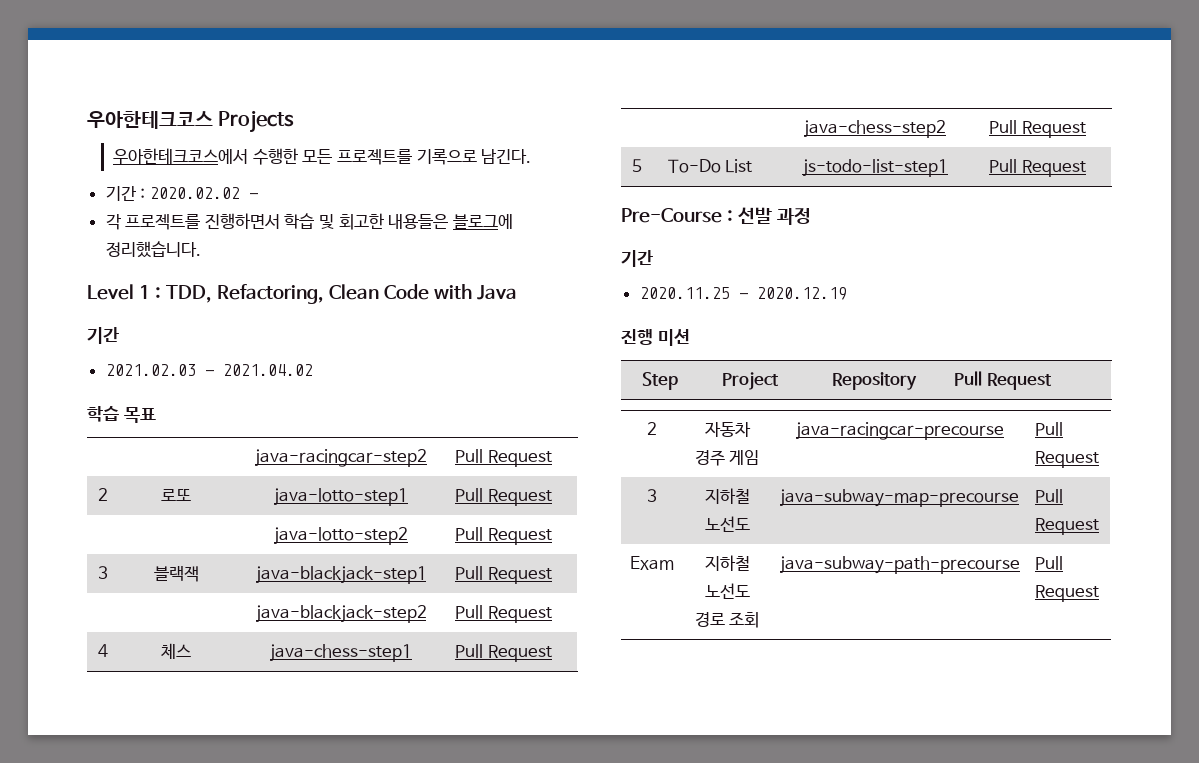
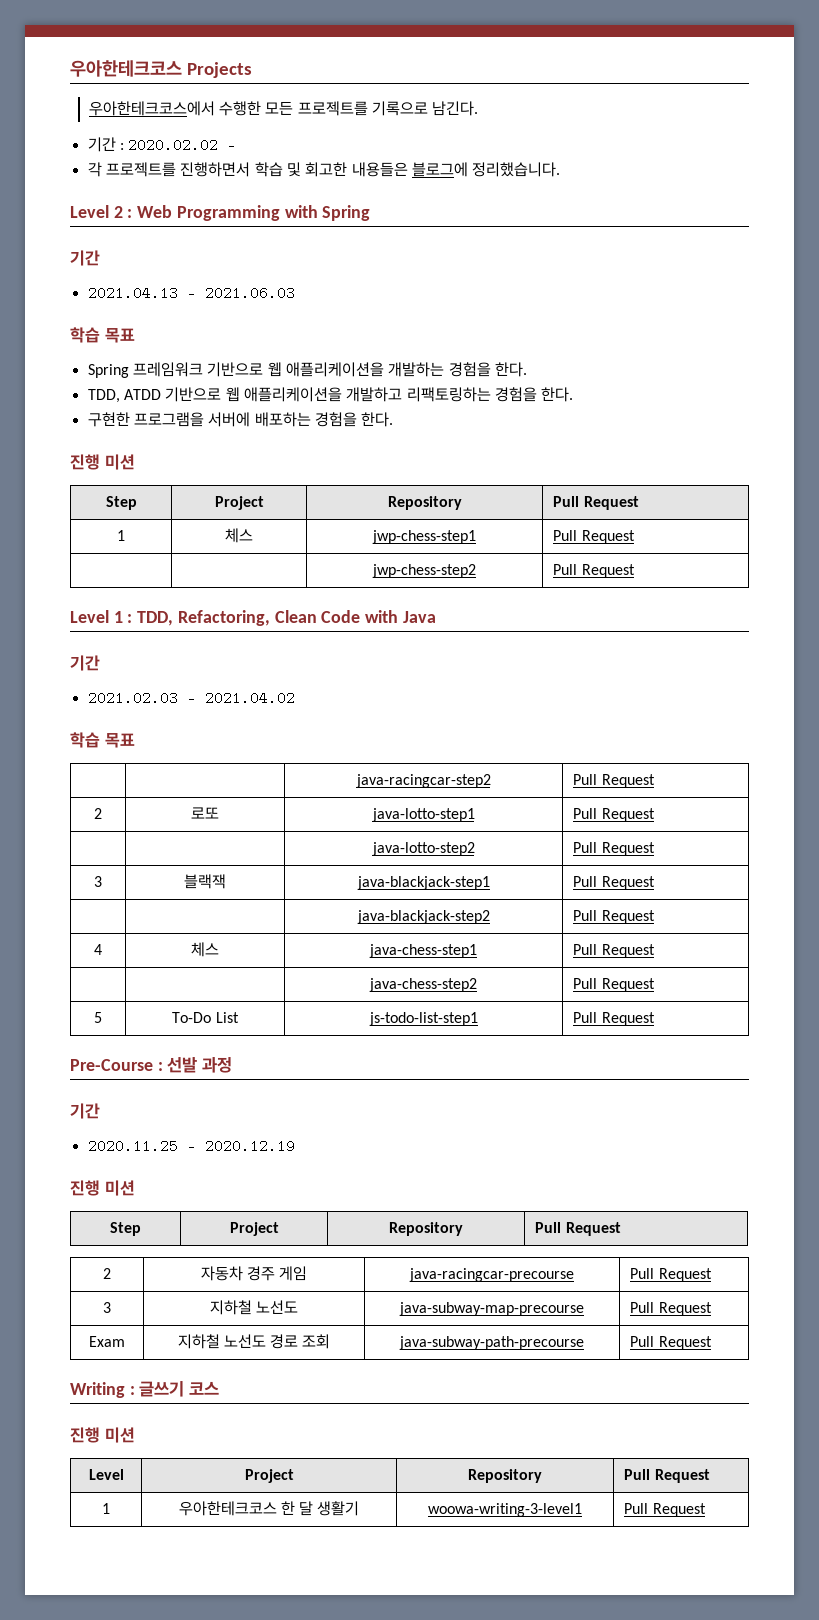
(201, 249) none -> [70,205,371,221] [70,250,100,266] [87,286,295,300] [70,327,135,343] [87,362,527,378] [87,387,574,403] [87,412,394,427] [70,454,135,470] [105,496,137,510] [214,496,264,510] [387,496,462,510] [553,496,639,510] [117,530,125,541] [225,528,253,543] [372,530,476,544] [553,530,635,544] [372,564,476,578] [553,564,635,578] // Level 2 : Web Programming with Spring // 기간 // 2021.04.13 - 2021.06.03 // 학습 목표 // Spring 프레임워크 기반으로 웹 애플리케이션을 개발하는 경험을 한다. // TDD, ATDD 기반으로 웹 애플리케이션을 개발하고 리팩토링하는 경험을 한다. // 구현한 프로그램을 서버에 배포하는 경험을 한다. // 진행 미션 // Step | Project | Repository | Pull Request // 1 | 체스 | jwp-chess-step1 | Pull Request // | | jwp-chess-step2 | Pull Request
(1100, 593) none -> [70,1381,220,1398] [70,1427,135,1443] [88,1469,124,1480] [244,1469,294,1483] [468,1469,542,1483] [624,1469,710,1483] [102,1503,110,1514] [178,1501,360,1516] [428,1503,582,1517] [624,1503,706,1517] // Writing : 글쓰기 코스 // 진행 미션 // Level | Project | Repository | Pull Request // 1 | 우아한테크코스 한 달 생활기 | woowa-writing-3-level1 | Pull Request

